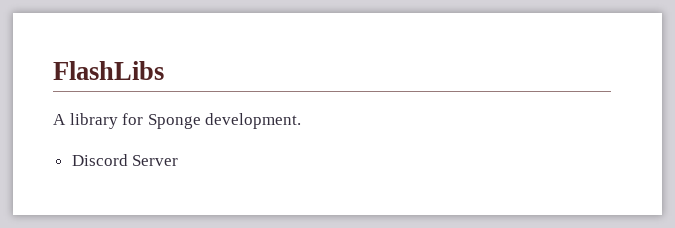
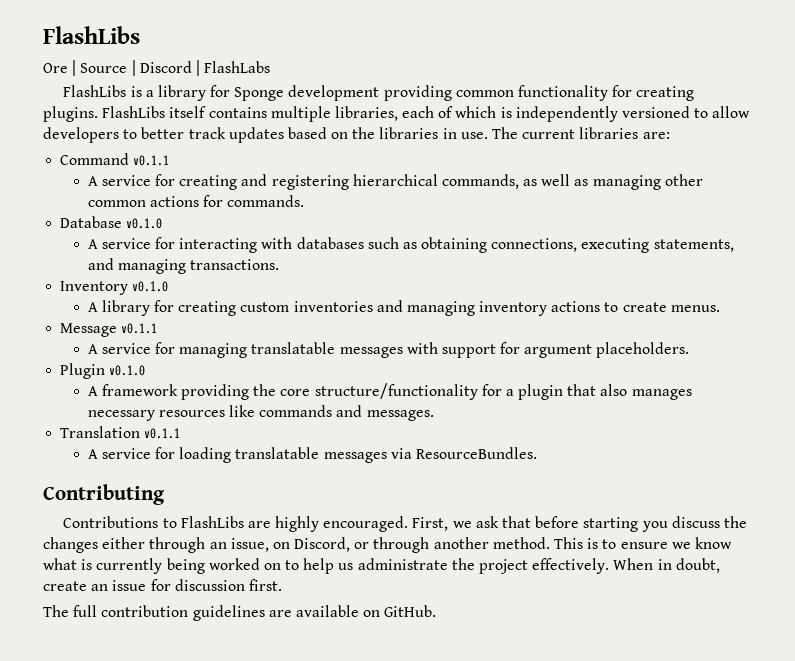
[53,113,302,129] [71,154,179,166] A library for Sponge development. // Discord Server -> [43,60,271,76] [63,85,695,101] [43,106,751,122] [43,127,670,143] [60,153,170,166] [87,174,703,190] [87,195,305,207] [60,216,163,229] [87,237,734,253] [87,258,280,274] [60,281,169,295] [87,300,720,316] [60,323,158,337] [87,342,690,358] [60,363,146,379] [87,383,692,400] [87,405,434,421] [60,426,181,439] [87,447,537,463] [43,484,165,505] [63,516,747,532] [43,537,732,553] [43,558,720,574] [43,579,282,591] [43,605,437,621] Ore | Source | Discord | FlashLabs // FlashLibs is a library for Sponge development providing common functionality for creating plugins. FlashLibs itself contains multiple libraries, each of which is independently versioned to allow developers to better track updates based on the libraries in use. The current libraries are: // Command v0.1.1 // A service for creating and registering hierarchical commands, as well as managing other common actions for commands. // Database v0.1.0 // A service for interacting with databases such as obtaining connections, executing statements, and managing transactions. // Inventory v0.1.0 // A library for creating custom inventories and managing inventory actions to create menus. // Message v0.1.1 // A service for managing translatable messages with support for argument placeholders. // Plugin v0.1.0 // A framework providing the core structure/functionality for a plugin that also manages necessary resources like commands and messages. // Translation v0.1.1 // A service for loading translatable messages via ResourceBundles. // Contributing // Contributions to FlashLibs are highly encouraged. First, we ask that before starting you discuss the changes either through an issue, on Discord, or through another method. This is to ensure we know what is currently being worked on to help us administrate the project effectively. When in doubt, create an issue for discussion first. // The full contribution guidelines are available on GitHub.

